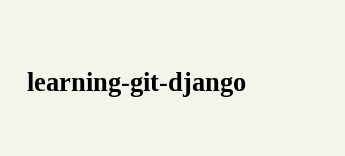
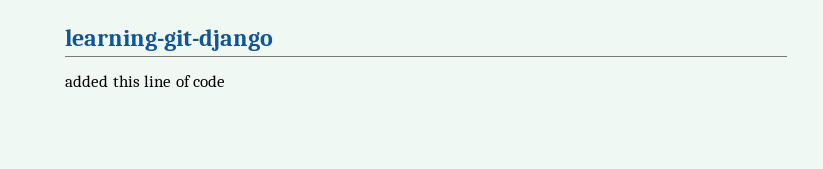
(246, 84) none -> [65,75,226,87] // added this line of code

